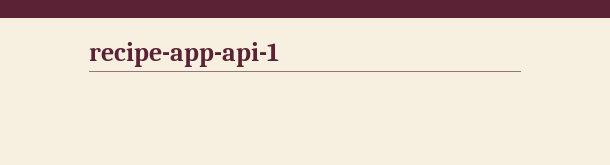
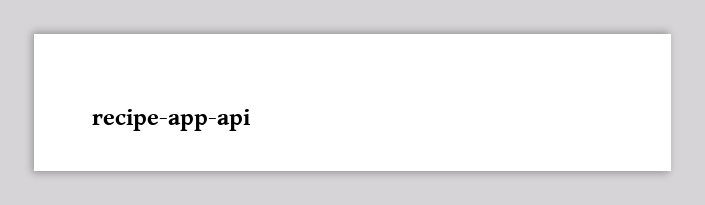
[89,42,279,67] recipe-app-api-1 -> [92,109,250,131] recipe-app-api

